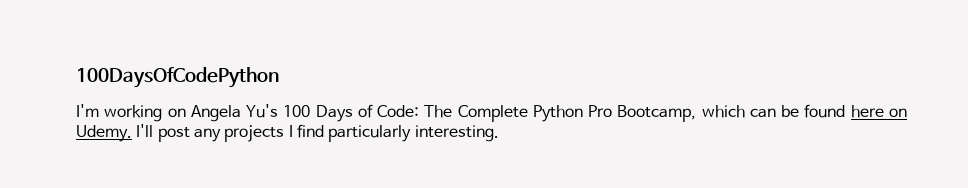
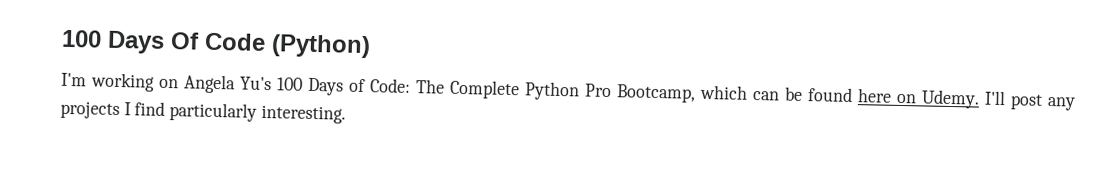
[76,67,279,88] 100DaysOfCodePython -> [61,29,371,59] 100 Days Of Code (Python)

